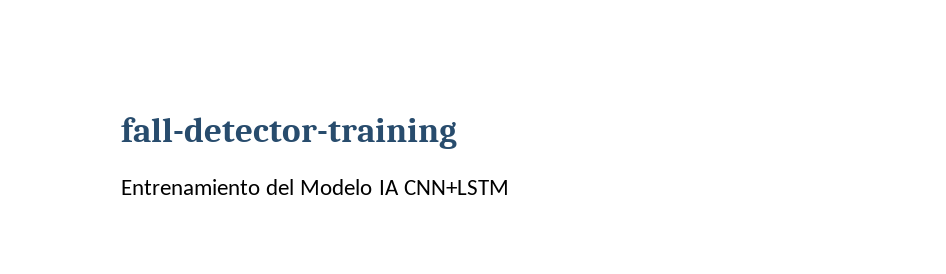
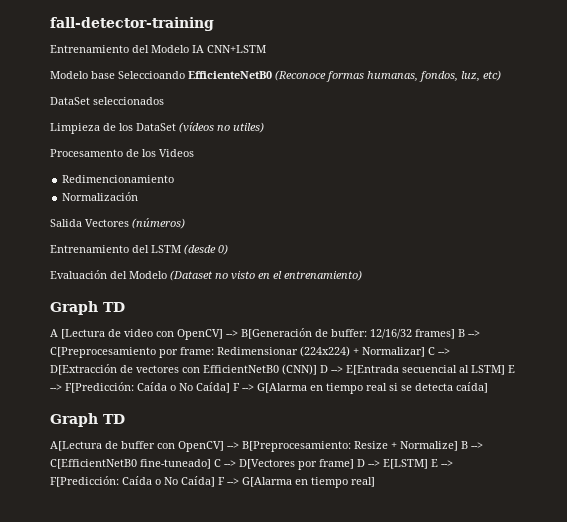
(509, 187) none -> [50,70,501,82] [50,97,164,105] [50,122,264,134] [50,149,194,157] [62,175,175,183] [62,192,139,201] [50,218,185,229] [50,244,228,255] [50,270,362,281] [50,301,125,315] [50,328,480,340] [50,346,450,358] [50,364,515,375] [50,382,488,394] [50,413,125,427] [50,441,483,452] [50,459,453,470] [50,476,375,488] // Modelo base Seleccioando EfficienteNetB0 (Reconoce formas humanas, fondos, luz, etc) // DataSet seleccionados // Limpieza de los DataSet (vídeos no utiles) // Procesamento de los Videos // Redimencionamiento // Normalización // Salida Vectores (números) // Entrenamiento del LSTM (desde 0) // Evaluación del Modelo (Dataset no visto en el entrenamiento) // Graph TD // A [Lectura de video con OpenCV] --> B[Generación de buffer: 12/16/32 frames] B --> C[Preprocesamiento por frame: Redimensionar (224x224) + Normalizar] C --> D[Extracción de vectores con EfficientNetB0 (CNN)] D --> E[Entrada secuencial al LSTM] E --> F[Predicción: Caída o No Caída] F --> G[Alarma en tiempo real si se detecta caída] // Graph TD // A[Lectura de buffer con OpenCV] --> B[Preprocesamiento: Resize + Normalize] B --> C[EfficientNetB0 fine-tuneado] C --> D[Vectores por frame] D --> E[LSTM] E --> F[Predicción: Caída o No Caída] F --> G[Alarma en tiempo real]

